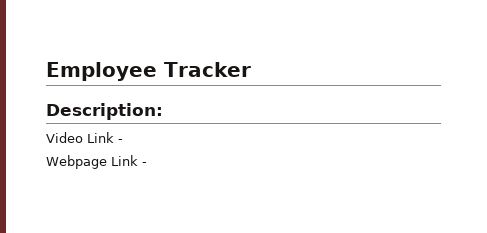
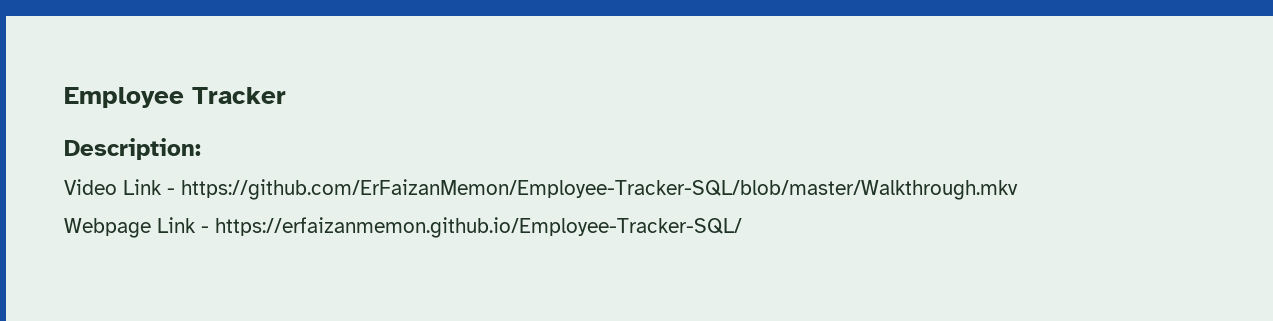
(123, 141) none -> [181,179,1018,200] https://github.com/ErFaizanMemon/Employee-Tracker-SQL/blob/master/Walkthrough.mkv
(147, 164) none -> [215,217,742,238] https://erfaizanmemon.github.io/Employee-Tracker-SQL/

